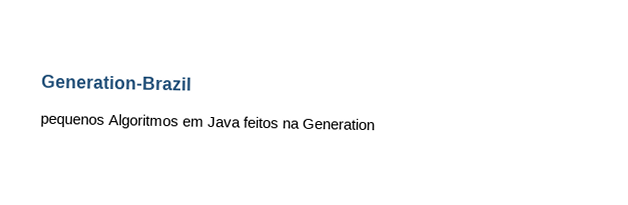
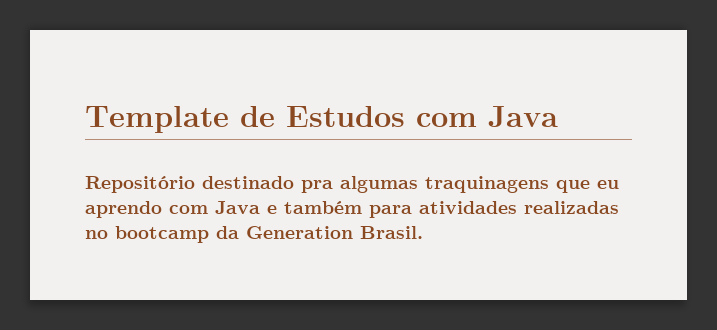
[41,74,192,91] [40,113,376,131] Generation-Brazil // pequenos Algoritmos em Java feitos na Generation -> [85,106,558,133] [85,176,619,193] [85,201,619,218] [85,226,423,243] Template de Estudos com Java // Repositório destinado pra algumas traquinagens que eu aprendo com Java e também para atividades realizadas no bootcamp da Generation Brasil.

